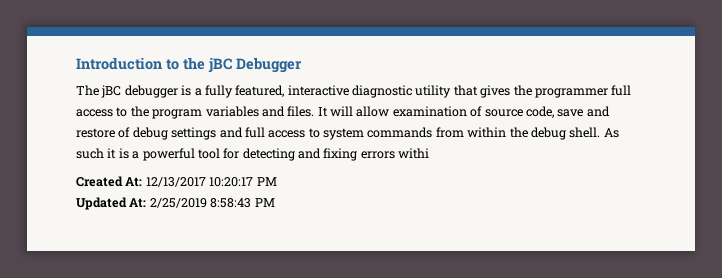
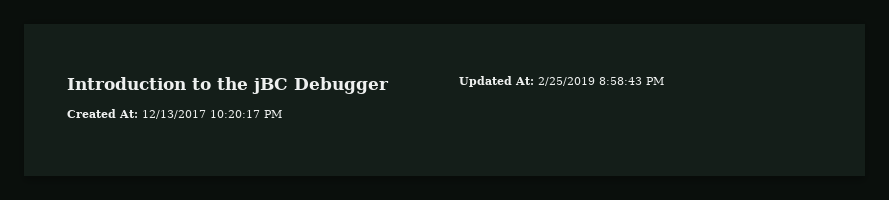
[76,85,632,98] [76,106,610,119] [76,127,619,140] [76,148,430,161] // The jBC debugger is a fully featured, interactive diagnostic utility that gives the programmer full access to the program variables and files. It will allow examination of source code, save and restore of debug settings and full access to system commands from within the debug shell. As such it is a powerful tool for detecting and fixing errors withi -> (389, 85) none

